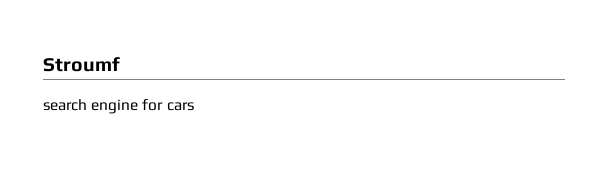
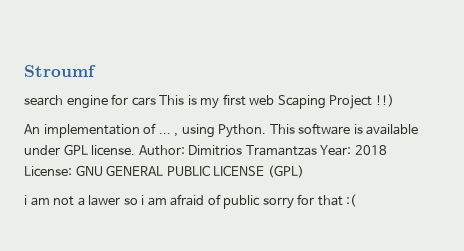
(194, 106) none -> [159,94,394,109] [24,123,419,138] [24,144,387,156] [24,165,304,178] [24,194,357,209] This is my first web Scaping Project !!) // An implementation of ... , using Python. This software is available under GPL license. Author: Dimitrios Tramantzas Year: 2018 License: GNU GENERAL PUBLIC LICENSE (GPL) // i am not a lawer so i am afraid of public sorry for that :(

